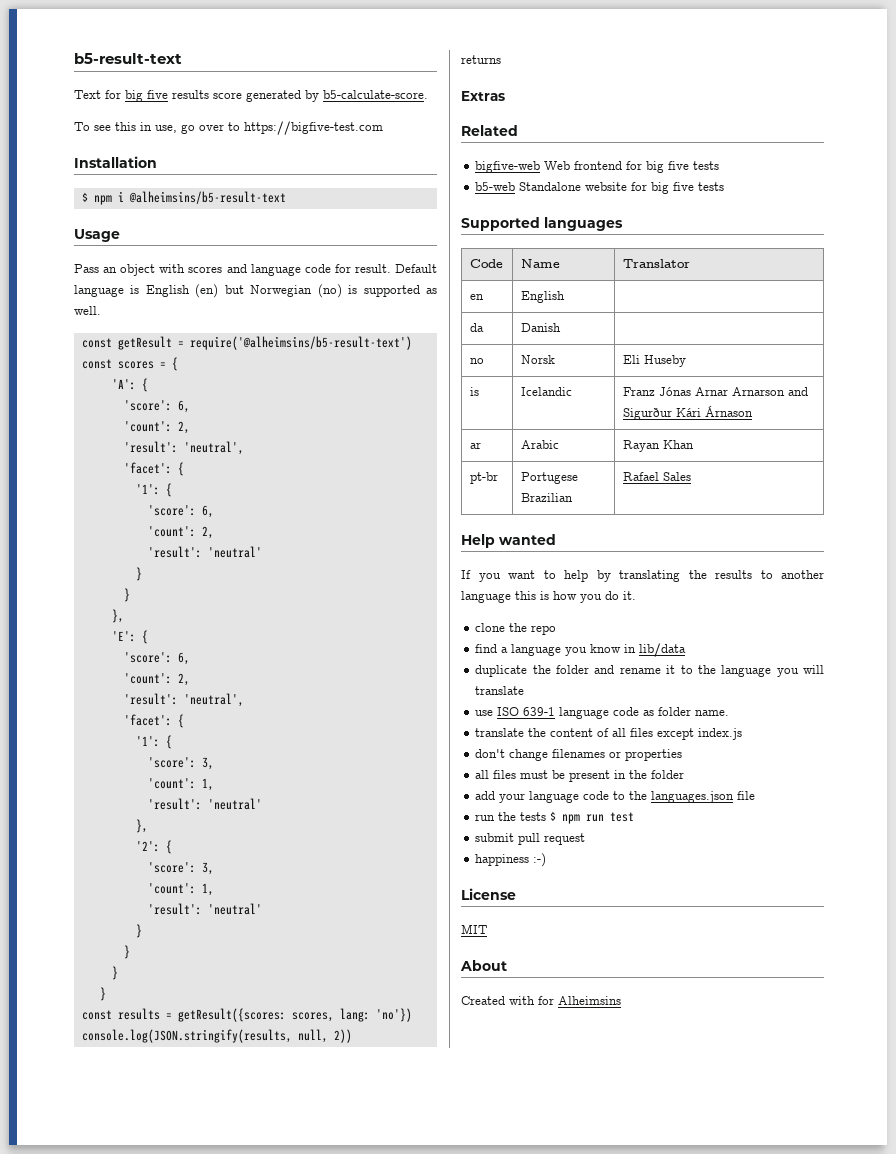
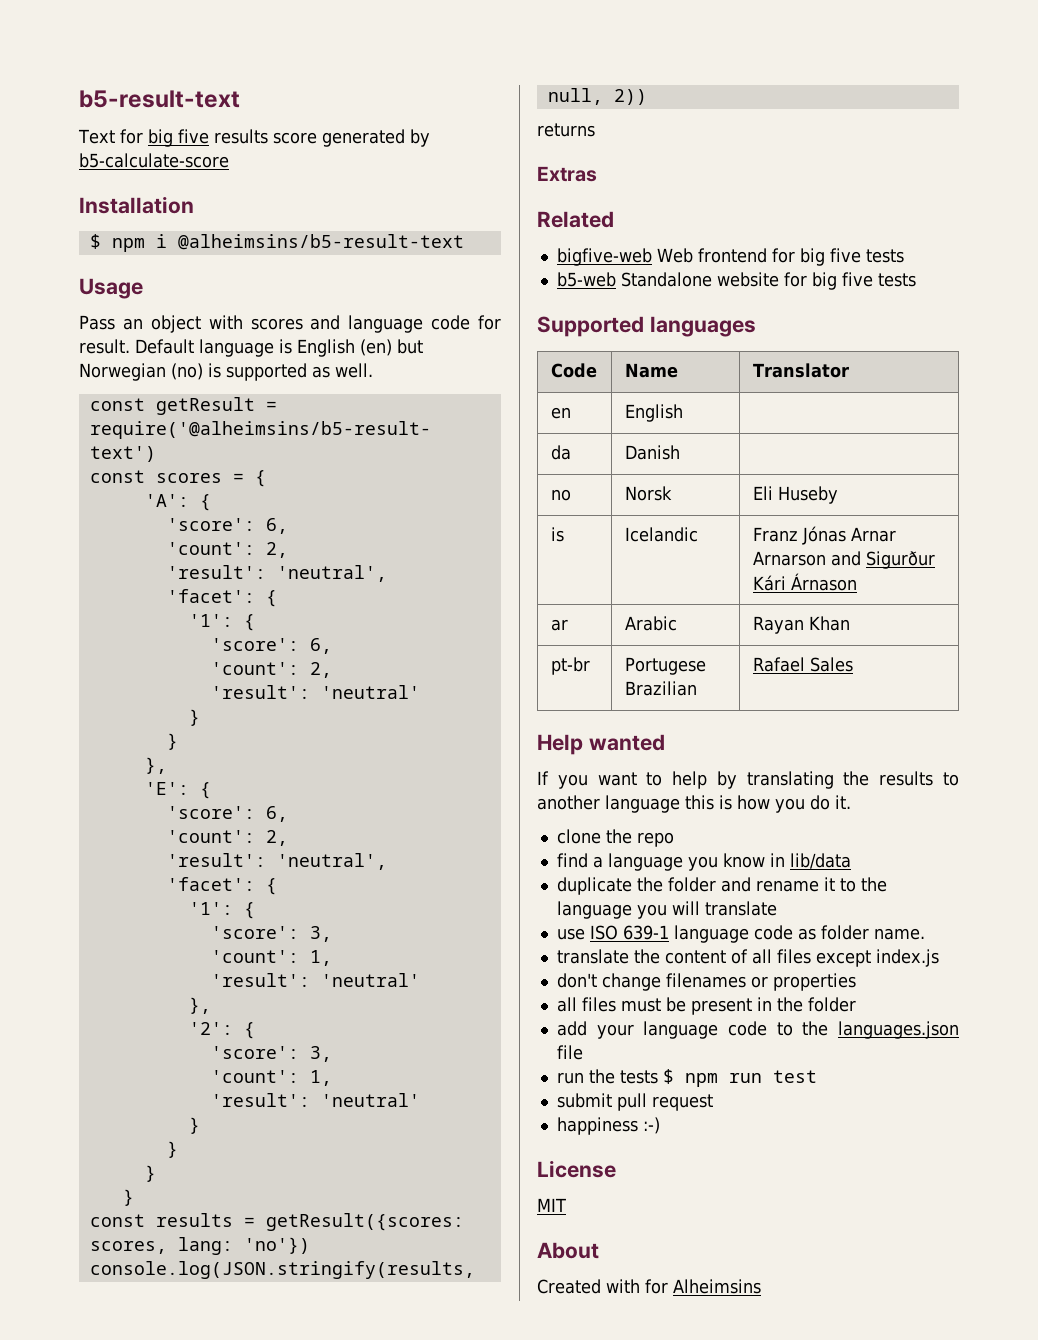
[323,90,428,99] [74,121,383,135] b5-calculate-score. // To see this in use, go over to https://bigfive-test.com -> [79,153,229,168] b5-calculate-score

